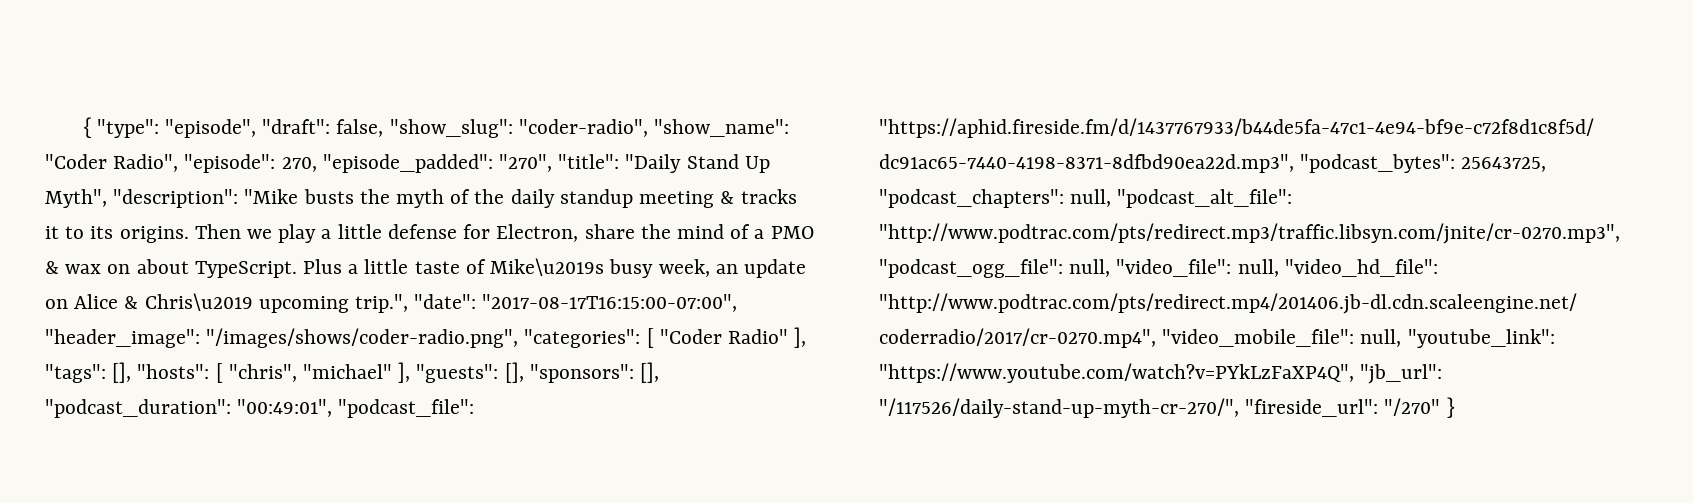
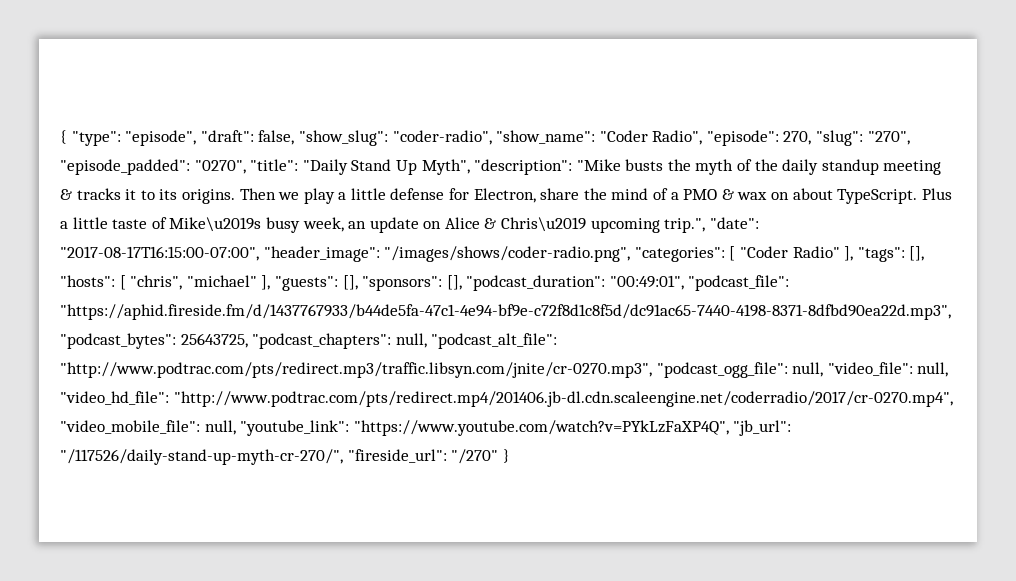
[322,154,553,173] "episode_padded": "270", -> [816,130,910,146] [60,159,246,175] "slug": "270", "episode_padded": "0270",

